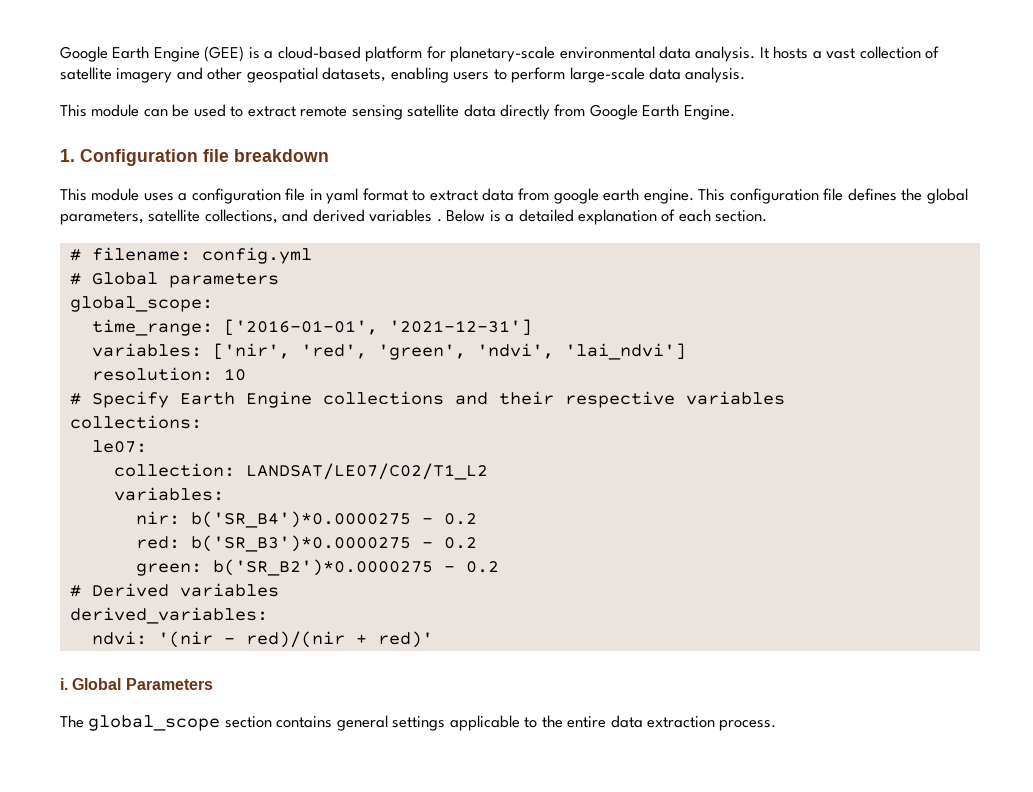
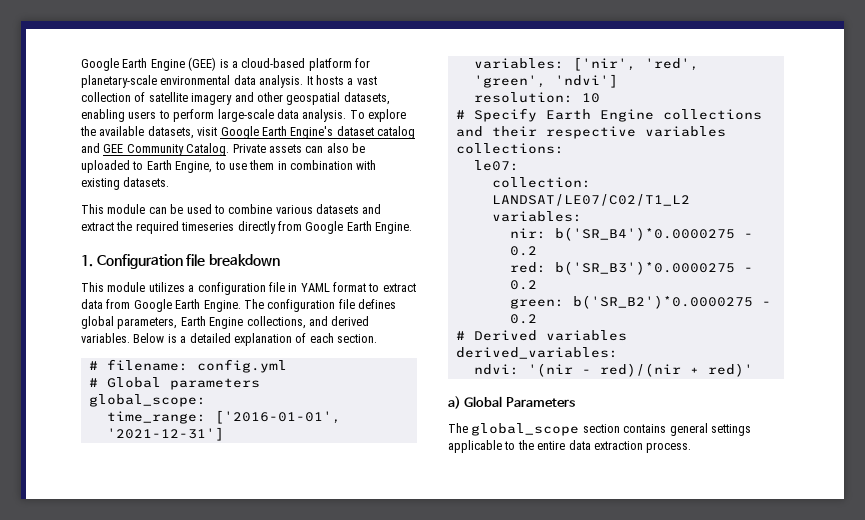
(746, 75) none -> [349,109,406,122] [80,126,415,139] [81,143,365,156] [81,160,377,173] [81,177,170,190] To explore the available datasets, visit Google Earth Engine's dataset catalog and GEE Community Catalog. Private assets can also be uploaded to Earth Engine, to use them in combination with existing datasets.
[247,104,496,120] extract remote sensing satellite data -> [228,204,382,214] [81,221,235,234] combine various datasets and extract the required timeseries
[143,193,174,201] uses -> [148,282,185,292] utilizes
[326,188,359,204] yaml -> [300,283,330,292] YAML
[553,188,726,204] google earth engine. This -> [133,299,264,312] Google Earth Engine. The
[901,188,923,201] the -> (396, 304) none
[148,209,201,222] satellite -> [180,316,244,329] Earth Engine
[369,209,442,222] variables . -> [81,333,130,343] variables.
[476,343,686,360] 'ndvi', 'lai_ndvi'] -> [554,74,618,88] 'ndvi']
[60,678,68,690] i. -> [448,396,461,409] a)

